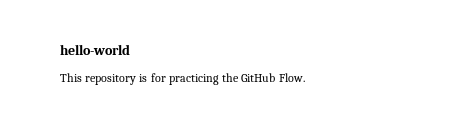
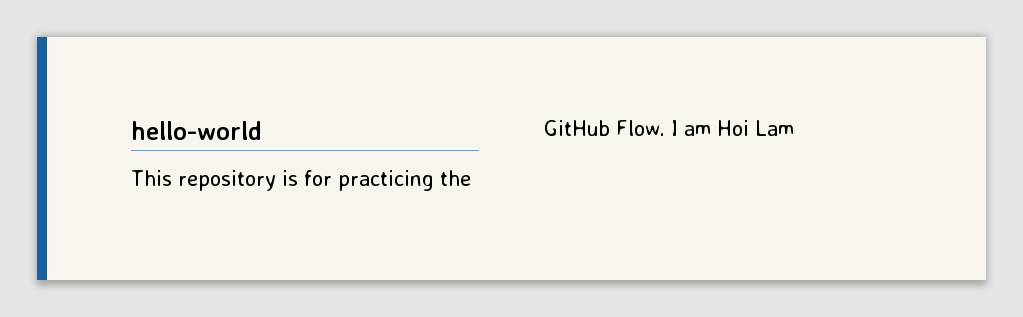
(305, 77) none -> [670,120,794,136] I am Hoi Lam

